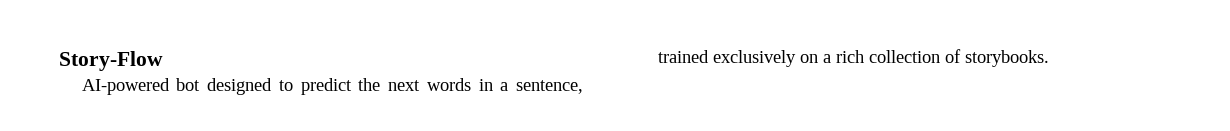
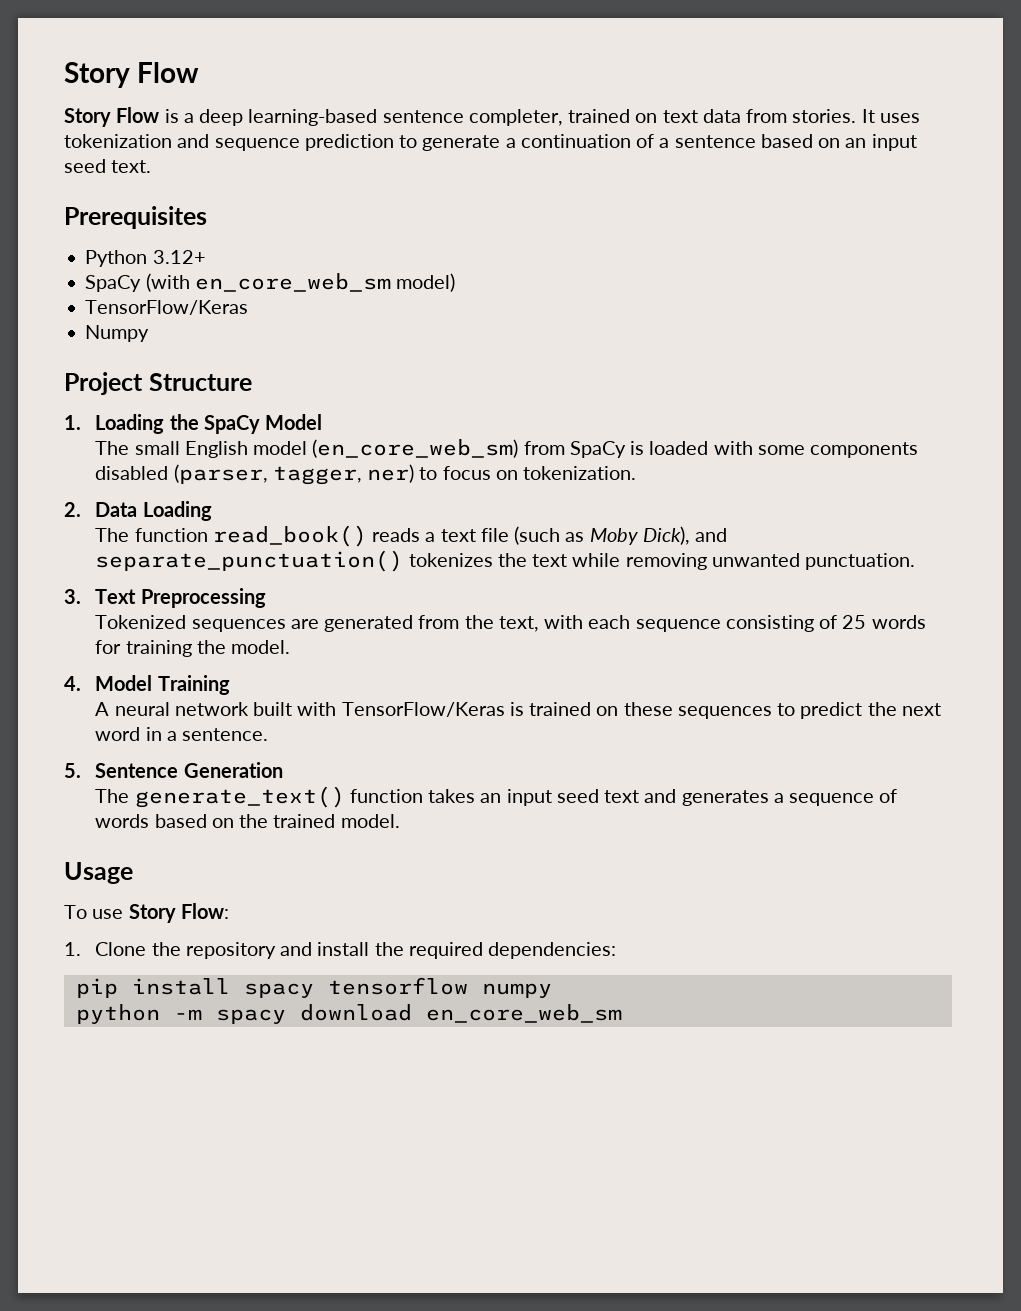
[59,51,163,71] [81,78,273,95] Story-Flow // AI-powered bot designed -> [64,62,200,88] [64,107,920,127] [64,134,917,151] [64,159,152,173] [64,206,207,229] [85,250,206,267] [85,273,456,292] [85,300,249,315] [85,325,150,342] [64,372,252,395] [64,414,323,434] [95,439,919,458] [95,464,637,485] [64,501,212,521] [95,525,728,547] [95,550,916,572] [64,588,266,608] [95,615,926,632] [95,640,291,657] [64,675,230,695] [95,702,772,719] Story Flow // Story Flow is a deep learning-based sentence completer, trained on text data from stories. It uses tokenization and sequence prediction to generate a continuation of a sentence based on an input seed text. // Prerequisites // Python 3.12+ // SpaCy (with en_core_web_sm model) // TensorFlow/Keras // Numpy // Project Structure // 1. Loading the SpaCy Model // The small English model (en_core_web_sm) from SpaCy is loaded with some components disabled (parser, tagger, ner) to focus on tokenization. // 2. Data Loading // The function read_book() reads a text file (such as Moby Dick), and separate_punctuation() tokenizes the text while removing unwanted punctuation. // 3. Text Preprocessing // Tokenized sequences are generated from the text, with each sequence consisting of 25 words for training the model. // 4. Model Training // A neural network built with TensorFlow/Keras is trained on these sequences
[426,78,471,91] words -> [95,727,141,741] word
[516,80,583,94] [657,49,1049,67] sentence, trained exclusively on a rich collection of storybooks. -> [182,728,269,741] [64,762,283,778] [95,786,898,808] [95,814,400,828] [64,862,133,884] [64,903,229,923] [64,942,617,959] [75,977,552,998] [75,1004,622,1024] sentence. // 5. Sentence Generation // The generate_text() function takes an input seed text and generates a sequence of words based on the trained model. // Usage // To use Story Flow: // 1. Clone the repository and install the required dependencies: // pip install spacy tensorflow numpy // python -m spacy download en_core_web_sm

